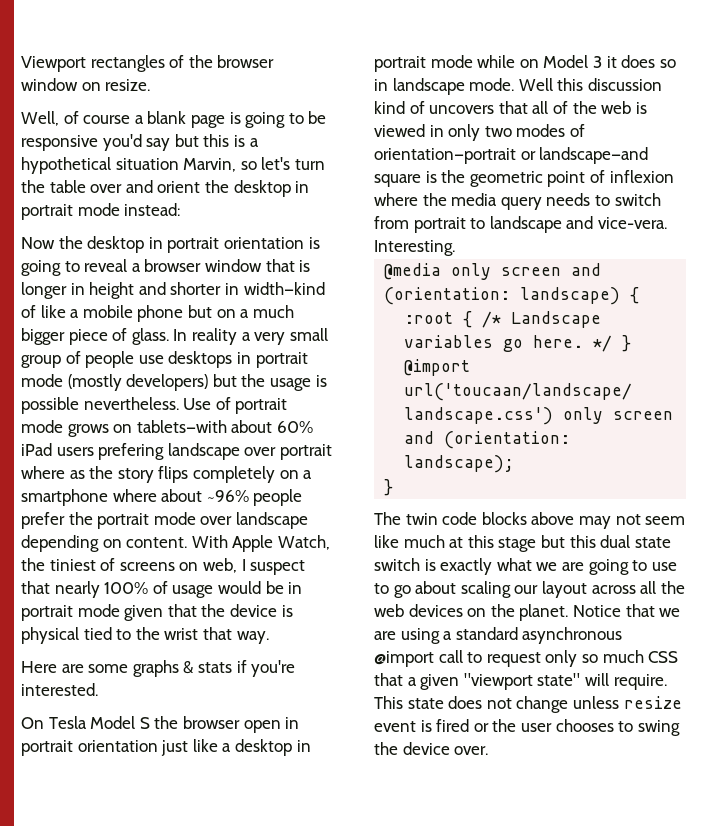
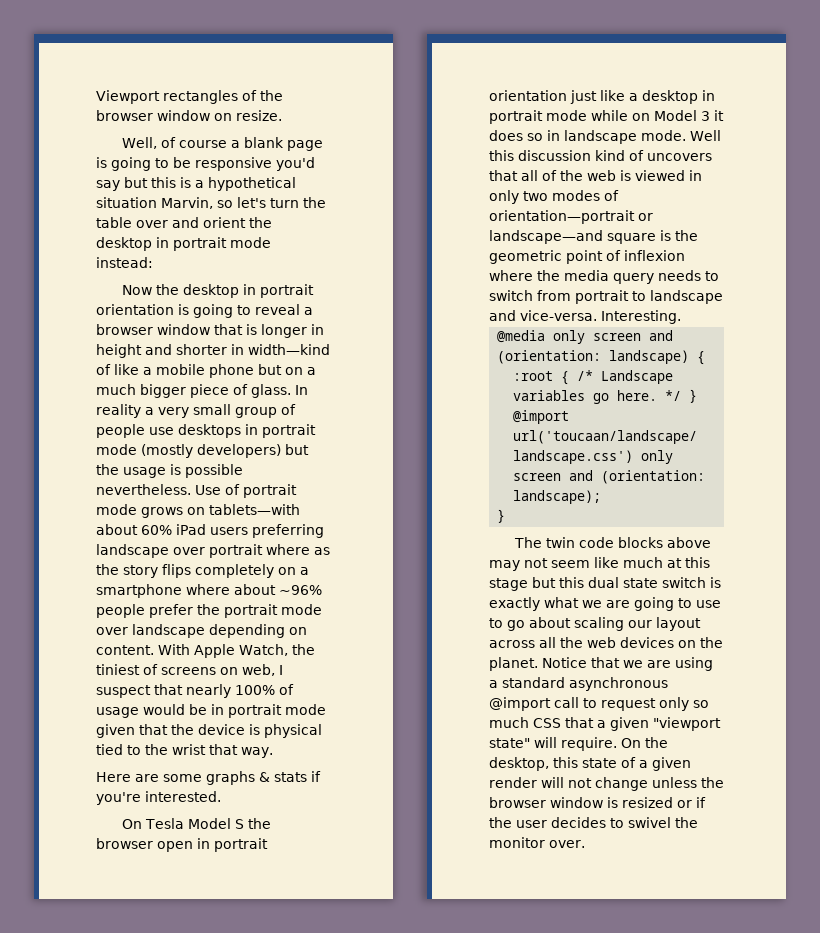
[98,443,165,460] prefering -> [252,524,324,538] preferring
[597,217,667,229] vice-vera. -> [520,310,597,321] vice-versa.
[374,696,682,713] [374,719,680,736] [374,742,450,755] This state does not change unless resize event is fired or the user chooses to swing the device -> [621,737,668,748] [489,757,691,771] [489,777,724,791] [489,797,706,808] [489,817,698,828] [489,837,545,848] On the desktop, this state of a given render will not change unless the browser window is resized or if the user decides to swivel the monitor

